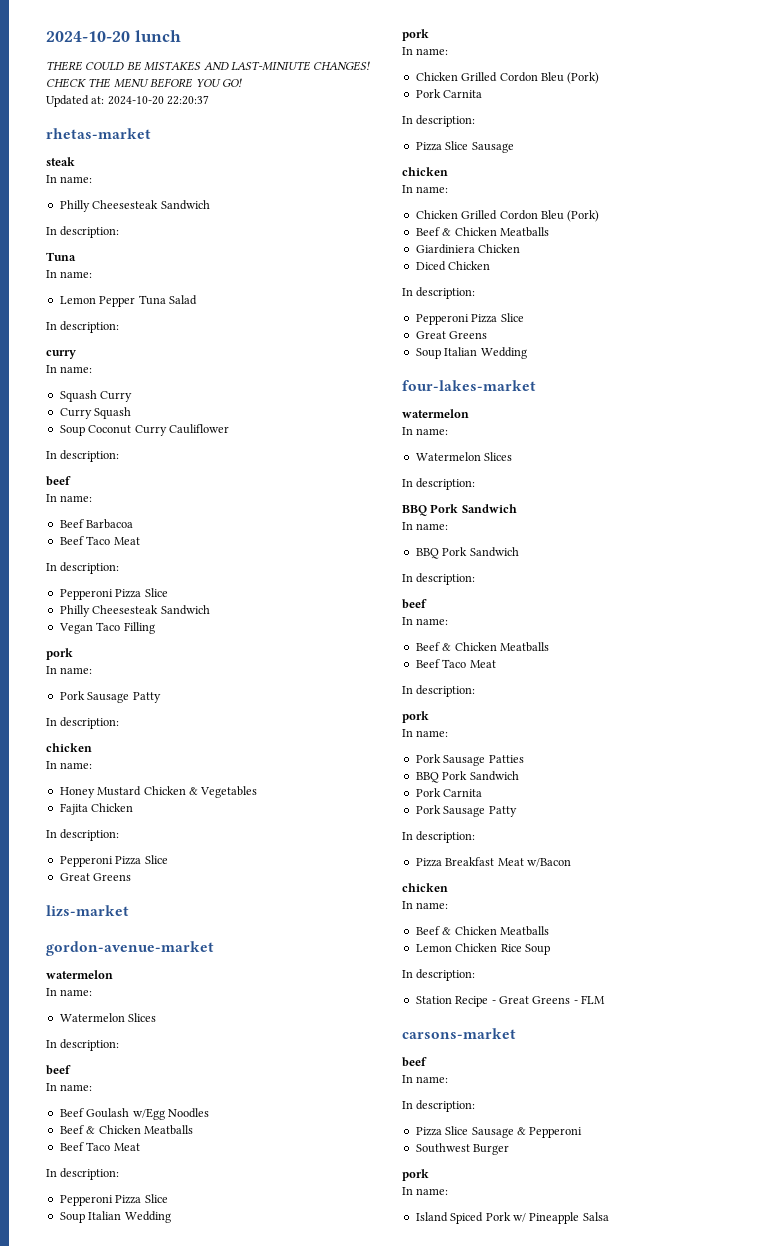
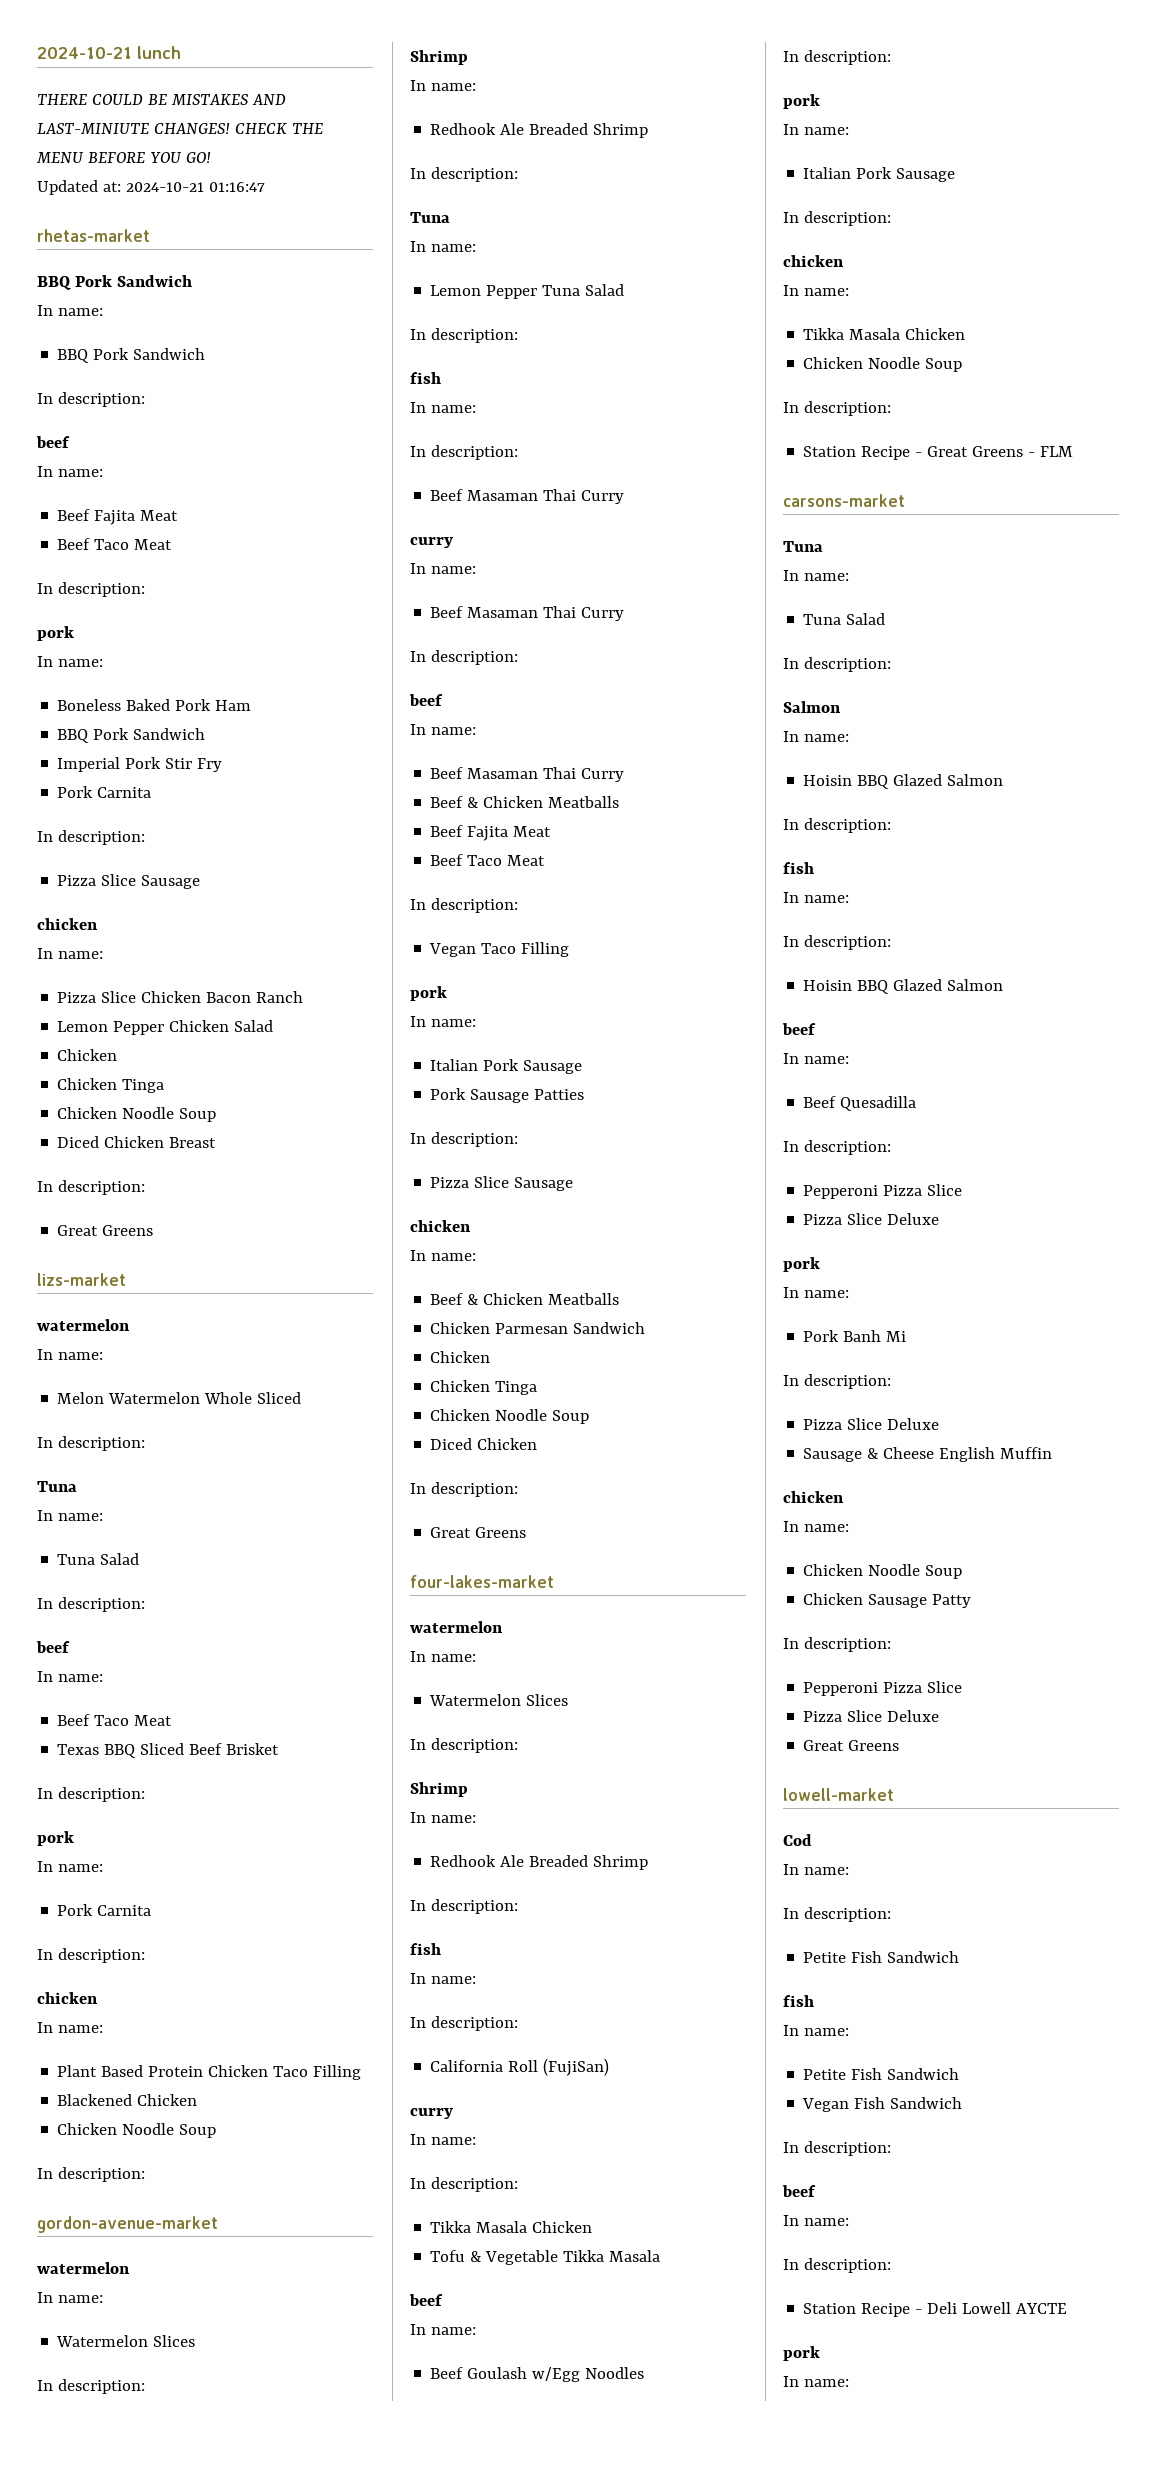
[46,31,130,42] 2024-10-20 -> [37,47,132,59] 2024-10-21
[107,95,210,105] 2024-10-20 22:20:37 -> [125,182,265,192] 2024-10-21 01:16:47
[46,157,75,166] [46,175,93,183] [59,200,210,212] [46,226,120,238] [46,252,76,261] [46,270,93,278] [59,295,197,307] [46,321,120,333] [46,350,76,359] [46,365,93,373] [59,390,133,402] [59,407,132,419] [59,424,229,436] [46,450,120,462] [46,476,71,486] [46,494,93,502] [59,519,134,529] [59,536,140,545] [46,562,120,574] [59,588,168,600] [59,605,210,617] [58,622,155,634] [46,648,73,660] [46,666,93,674] [59,691,161,703] [46,717,120,729] [46,743,92,752] [46,761,93,769] [59,786,258,798] [59,803,134,815] [46,829,120,841] [59,855,168,867] [59,873,132,881] [46,905,129,917] [46,941,214,956] [46,970,113,979] [46,988,93,996] [59,1013,157,1022] [46,1039,120,1051] [46,1065,71,1075] [46,1083,93,1091] [59,1108,209,1120] [59,1125,193,1135] [59,1142,140,1151] [46,1168,120,1180] [59,1194,168,1206] [59,1211,171,1223] [402,29,429,41] [402,47,449,55] [415,72,600,84] [415,89,483,98] [402,115,476,127] [415,141,514,153] [402,167,448,176] [402,185,449,193] [415,210,600,222] [415,227,549,237] [415,244,521,254] [415,261,491,271] [402,287,476,299] [415,313,524,325] [415,331,488,339] [415,347,527,359] [402,380,536,391] [402,409,469,418] [402,427,449,435] [415,452,513,461] [402,478,476,490] // steak // In name: // Philly Cheesesteak Sandwich // In description: // Tuna // In name: // Lemon Pepper Tuna Salad // In description: // curry // In name: // Squash Curry // Curry Squash // Soup Coconut Curry Cauliflower // In description: // beef // In name: // Beef Barbacoa // Beef Taco Meat // In description: // Pepperoni Pizza Slice // Philly Cheesesteak Sandwich // Vegan Taco Filling // pork // In name: // Pork Sausage Patty // In description: // chicken // In name: // Honey Mustard Chicken & Vegetables // Fajita Chicken // In description: // Pepperoni Pizza Slice // Great Greens // lizs-market // gordon-avenue-market // watermelon // In name: // Watermelon Slices // In description: // beef // In name: // Beef Goulash w/Egg Noodles // Beef & Chicken Meatballs // Beef Taco Meat // In description: // Pepperoni Pizza Slice // Soup Italian Wedding // pork // In name: // Chicken Grilled Cordon Bleu (Pork) // Pork Carnita // In description: // Pizza Slice Sausage // chicken // In name: // Chicken Grilled Cordon Bleu (Pork) // Beef & Chicken Meatballs // Giardiniera Chicken // Diced Chicken // In description: // Pepperoni Pizza Slice // Great Greens // Soup Italian Wedding // four-lakes-market // watermelon // In name: // Watermelon Slices // In description: -> (150, 235) none
[442,642,549,652] & Chicken Meatballs -> [94,510,179,525] Fajita Meat
[415,754,524,766] [415,771,519,783] [415,788,483,797] [415,805,517,817] [402,831,476,843] [415,857,571,867] Pork Sausage Patties // BBQ Pork Sandwich // Pork Carnita // Pork Sausage Patty // In description: // Pizza Breakfast Meat w/Bacon -> [57,699,252,711] [57,728,206,743] [57,757,223,772] [57,786,152,798] [37,830,145,845] [57,874,201,889] [37,918,98,930] [37,948,103,959] [57,991,304,1003] [57,1020,274,1035] [57,1049,118,1061] [57,1078,165,1093] [57,1107,217,1122] [57,1136,217,1148] [37,1180,145,1195] [57,1225,154,1236] [37,1273,126,1286] [37,1319,130,1331] [37,1349,103,1360] [57,1392,302,1404] [37,1436,145,1451] [37,1481,77,1492] [37,1510,103,1521] [57,1553,140,1565] [37,1597,145,1612] [36,1641,70,1653] [37,1671,103,1682] [57,1714,173,1726] [57,1743,280,1758] [37,1787,145,1802] [37,1831,74,1846] [37,1861,103,1872] [57,1904,152,1916] [37,1948,145,1963] [37,1992,98,2004] [37,2022,103,2033] [57,2065,362,2080] [57,2094,198,2106] [57,2123,217,2138] [37,2167,145,2182] [37,2216,218,2233] [37,2262,130,2274] [37,2292,103,2303] [56,2335,196,2347] [37,2379,145,2394] [410,50,468,65] [410,80,476,91] [430,123,649,138] [410,167,518,182] [410,212,450,223] [410,241,476,252] [430,284,625,299] [410,328,518,343] [410,372,441,384] [410,402,476,413] [410,445,518,460] [430,489,625,504] [410,537,453,548] [410,563,476,574] [430,606,625,621] [410,650,518,665] [409,694,443,706] [410,724,476,735] [430,767,625,782] [430,796,620,808] [430,825,552,841] [430,854,546,866] [410,898,518,913] [429,942,570,957] [410,986,447,1001] [410,1016,476,1027] [430,1059,583,1074] [430,1088,585,1103] [410,1132,518,1147] [430,1176,574,1191] Boneless Baked Pork Ham // BBQ Pork Sandwich // Imperial Pork Stir Fry // Pork Carnita // In description: // Pizza Slice Sausage // chicken // In name: // Pizza Slice Chicken Bacon Ranch // Lemon Pepper Chicken Salad // Chicken // Chicken Tinga // Chicken Noodle Soup // Diced Chicken Breast // In description: // Great Greens // lizs-market // watermelon // In name: // Melon Watermelon Whole Sliced // In description: // Tuna // In name: // Tuna Salad // In description: // beef // In name: // Beef Taco Meat // Texas BBQ Sliced Beef Brisket // In description: // pork // In name: // Pork Carnita // In description: // chicken // In name: // Plant Based Protein Chicken Taco Filling // Blackened Chicken // Chicken Noodle Soup // In description: // gordon-avenue-market // watermelon // In name: // Watermelon Slices // In description: // Shrimp // In name: // Redhook Ale Breaded Shrimp // In description: // Tuna // In name: // Lemon Pepper Tuna Salad // In description: // fish // In name: // In description: // Beef Masaman Thai Curry // curry // In name: // Beef Masaman Thai Curry // In description: // beef // In name: // Beef Masaman Thai Curry // Beef & Chicken Meatballs // Beef Fajita Meat // Beef Taco Meat // In description: // Vegan Taco Filling // pork // In name: // Italian Pork Sausage // Pork Sausage Patties // In description: // Pizza Slice Sausage
[415,943,522,952] Lemon Chicken Rice -> [430,1322,646,1334] [430,1351,491,1363] [430,1380,538,1395] [430,1409,590,1424] [430,1438,538,1450] [410,1482,518,1497] [430,1527,527,1538] [410,1575,554,1588] [410,1621,503,1633] [410,1651,476,1662] [429,1694,569,1706] [410,1738,518,1753] [410,1782,468,1797] [410,1812,476,1823] [430,1855,649,1870] [410,1899,518,1914] [410,1943,441,1955] [410,1973,476,1984] [410,2016,518,2031] [430,2058,610,2076] [410,2108,453,2119] [410,2134,476,2145] [410,2177,518,2192] [430,2221,593,2233] [430,2250,661,2265] [409,2294,443,2306] [410,2324,476,2335] [430,2367,645,2382] [783,50,891,65] [783,94,820,109] [783,124,849,135] [803,167,956,182] [783,211,891,226] [783,255,844,267] [783,285,849,296] [803,328,966,340] [803,357,921,369] Chicken Parmesan Sandwich // Chicken // Chicken Tinga // Chicken Noodle Soup // Diced Chicken // In description: // Great Greens // four-lakes-market // watermelon // In name: // Watermelon Slices // In description: // Shrimp // In name: // Redhook Ale Breaded Shrimp // In description: // fish // In name: // In description: // California Roll (FujiSan) // curry // In name: // In description: // Tikka Masala Chicken // Tofu & Vegetable Tikka Masala // beef // In name: // Beef Goulash w/Egg Noodles // In description: // pork // In name: // Italian Pork Sausage // In description: // chicken // In name: // Tikka Masala Chicken // Chicken Noodle
(516, 1033) none -> [783,541,823,552] [783,570,849,581] [803,613,886,625] [783,657,891,672] [783,701,841,713] [783,731,849,742] [803,774,1004,789] [783,818,891,833] [783,862,814,874] [783,892,849,903] [783,935,891,950] [803,979,1004,994] [782,1023,816,1035] [783,1053,849,1064] [803,1096,917,1111] [783,1140,891,1155] [803,1184,963,1199] [803,1213,940,1225] [783,1257,820,1272] [783,1287,849,1298] [803,1330,907,1342] [783,1374,891,1389] [803,1418,940,1430] [803,1447,1053,1462] [783,1491,844,1503] [783,1521,849,1532] [803,1564,963,1579] [803,1593,972,1608] [783,1637,891,1652] [803,1681,963,1696] [803,1710,940,1722] [803,1740,900,1751] [783,1788,894,1801] [783,1834,812,1846] [783,1864,849,1875] [783,1907,891,1922] [803,1951,960,1963] [783,1995,814,2007] [783,2025,849,2036] [803,2068,960,2080] [802,2097,963,2112] [783,2141,891,2156] // Tuna // In name: // Tuna Salad // In description: // Salmon // In name: // Hoisin BBQ Glazed Salmon // In description: // fish // In name: // In description: // Hoisin BBQ Glazed Salmon // beef // In name: // Beef Quesadilla // In description: // Pepperoni Pizza Slice // Pizza Slice Deluxe // pork // In name: // Pork Banh Mi // In description: // Pizza Slice Deluxe // Sausage & Cheese English Muffin // chicken // In name: // Chicken Noodle Soup // Chicken Sausage Patty // In description: // Pepperoni Pizza Slice // Pizza Slice Deluxe // Great Greens // lowell-market // Cod // In name: // In description: // Petite Fish Sandwich // fish // In name: // Petite Fish Sandwich // Vegan Fish Sandwich // In description:
[415,1126,583,1138] [415,1143,510,1155] [402,1169,429,1181] [402,1187,449,1195] [415,1212,609,1224] Pizza Slice Sausage & Pepperoni // Southwest Burger // pork // In name: // Island Spiced Pork w/ Pineapple Salsa -> [803,2302,1068,2317] [783,2346,820,2361] [783,2376,849,2387] Station Recipe - Deli Lowell AYCTE // pork // In name:

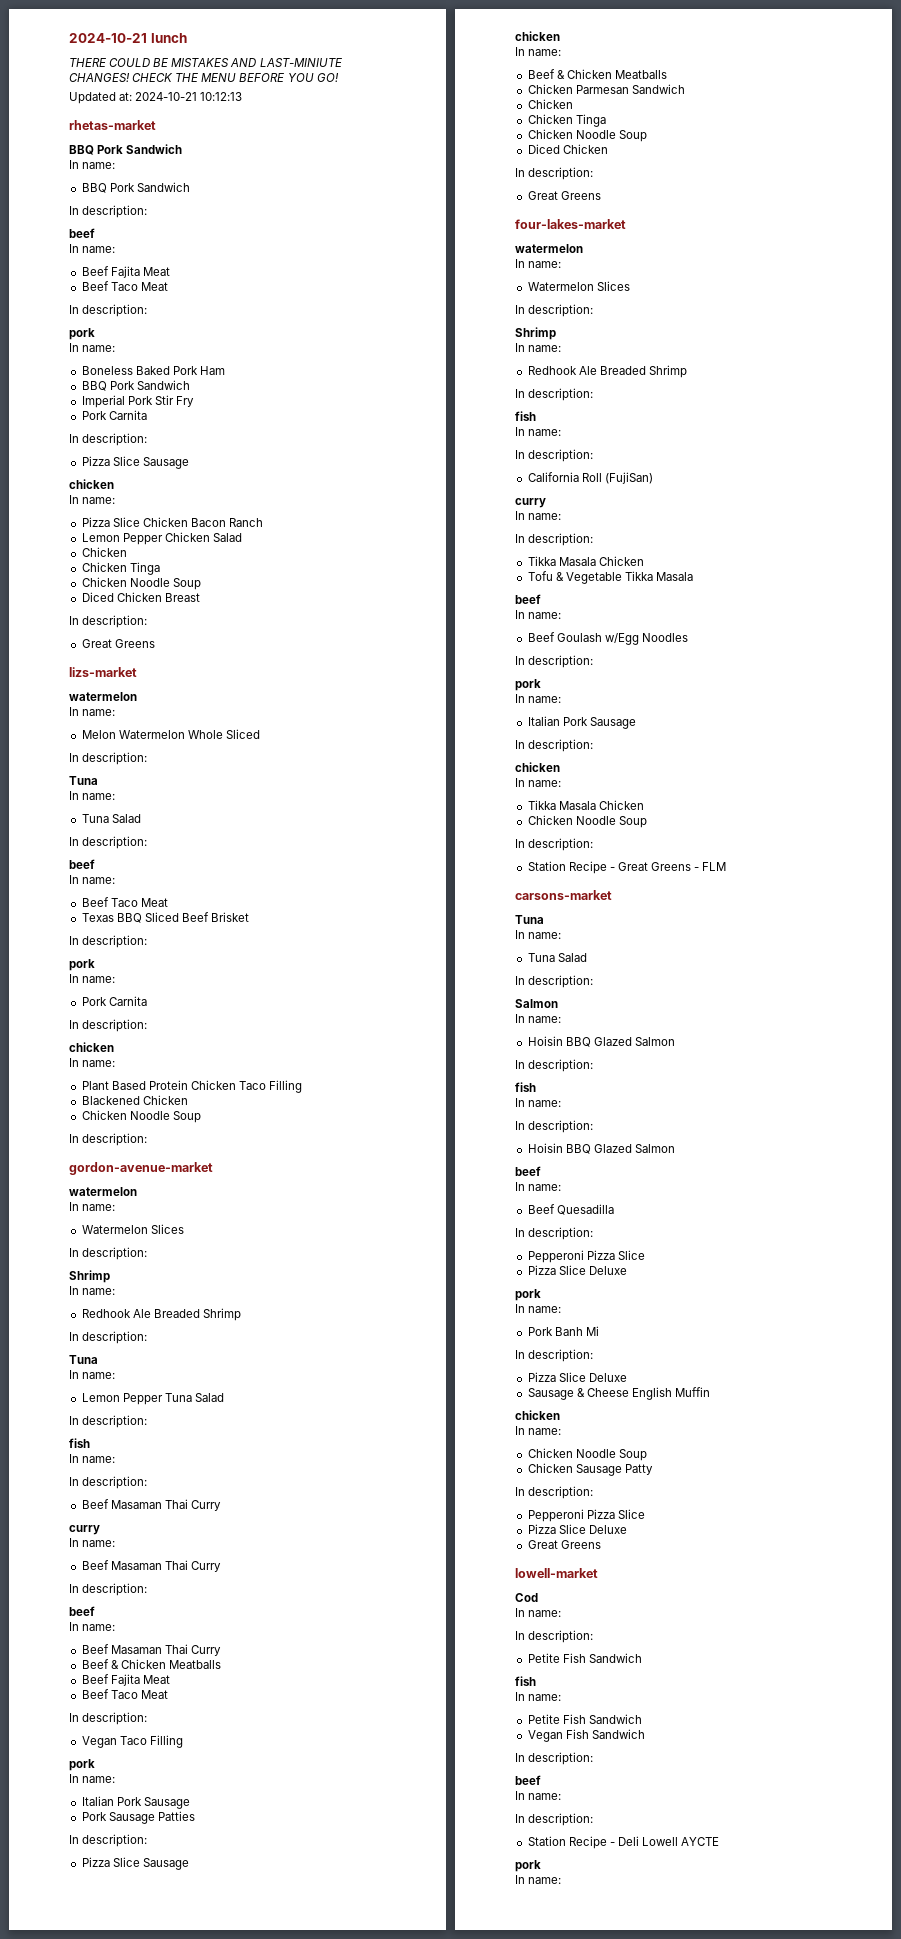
[208,182,265,192] 01:16:47 -> [200,92,243,101] 10:12:13

